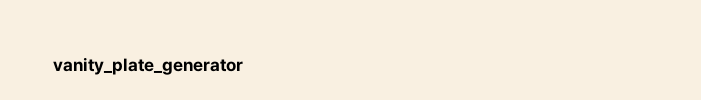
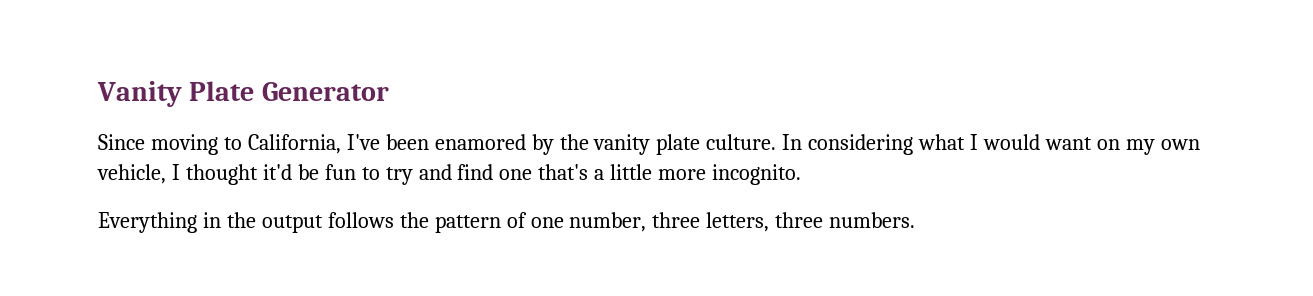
[53,57,243,75] vanity_plate_generator -> [97,81,389,107] [98,134,1200,155] [97,164,802,185] [98,212,916,233] Vanity Plate Generator // Since moving to California, I've been enamored by the vanity plate culture. In considering what I would want on my own vehicle, I thought it'd be fun to try and find one that's a little more incognito. // Everything in the output follows the pattern of one number, three letters, three numbers.

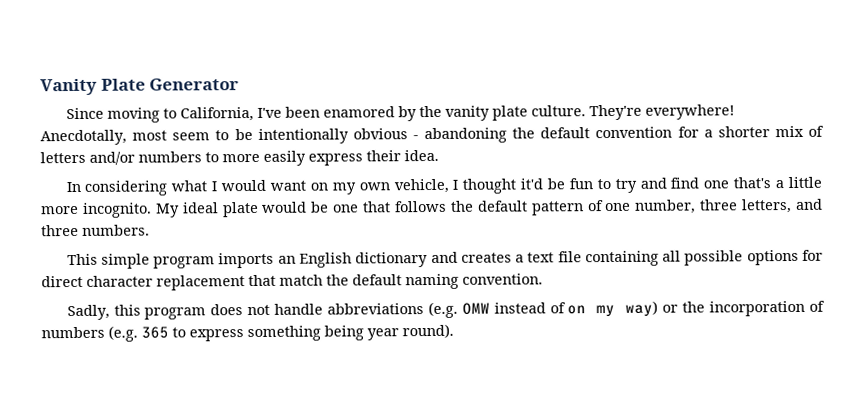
(777, 142) none -> [588,104,735,121] [40,125,824,146] [40,149,439,166] They're everywhere! Anecdotally, most seem to be intentionally obvious - abandoning the default convention for a shorter mix of letters and/or numbers to more easily express their idea. //
[98,212,323,233] // Everything in the output -> [155,201,392,218] My ideal plate would be one that
(429, 220) none -> [476,200,528,212] default
(770, 222) none -> [795,198,824,210] and
(916, 220) none -> [66,249,823,269] [41,273,543,291] [66,300,825,321] [41,323,454,342] // This simple program imports an English dictionary and creates a text file containing all possible options for direct character replacement that match the default naming convention. // Sadly, this program does not handle abbreviations (e.g. OMW instead of on my way) or the incorporation of numbers (e.g. 365 to express something being year round).

